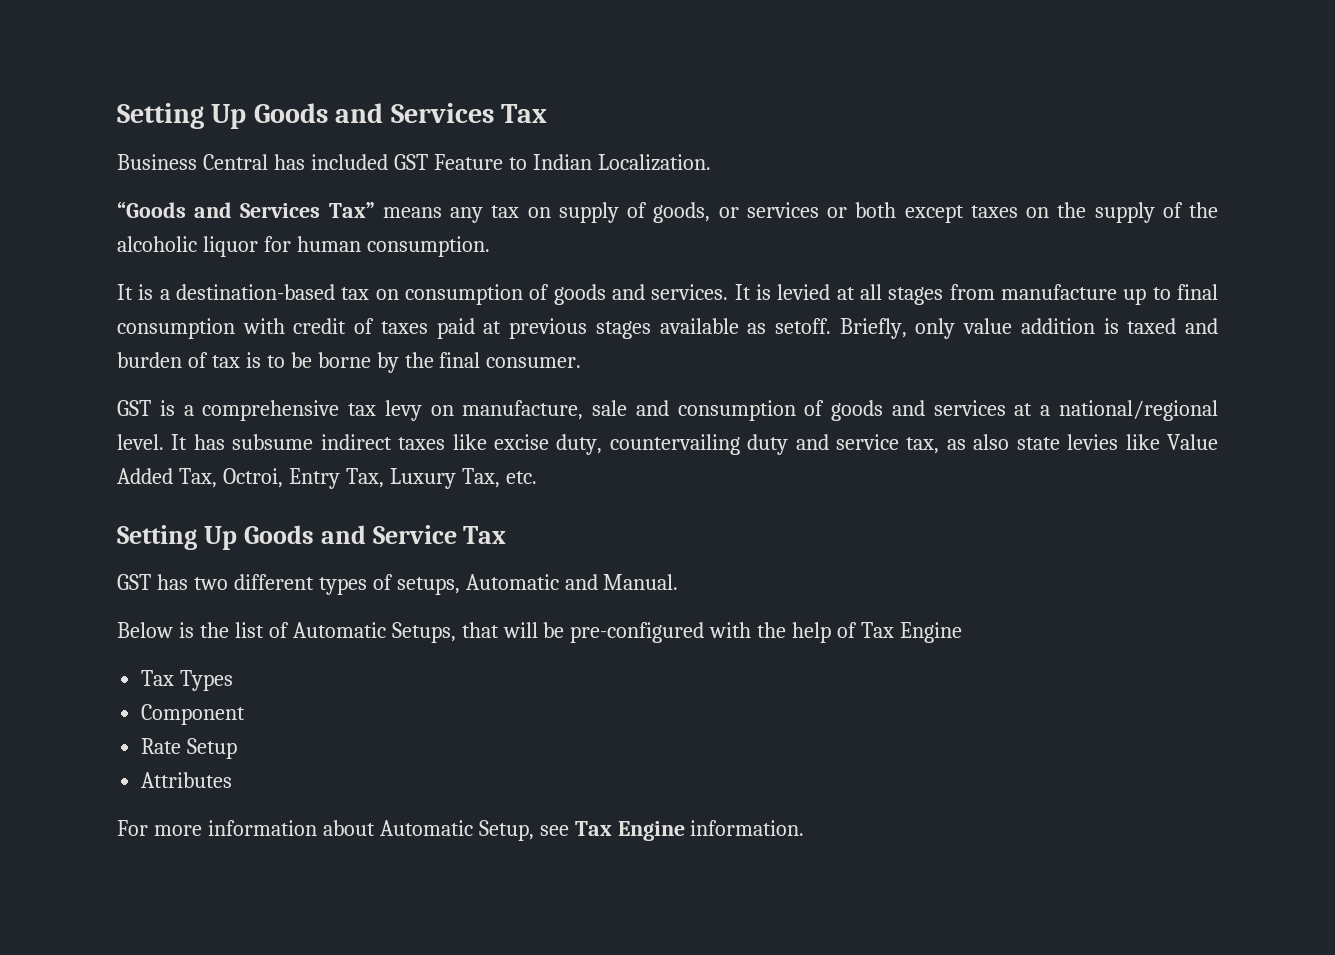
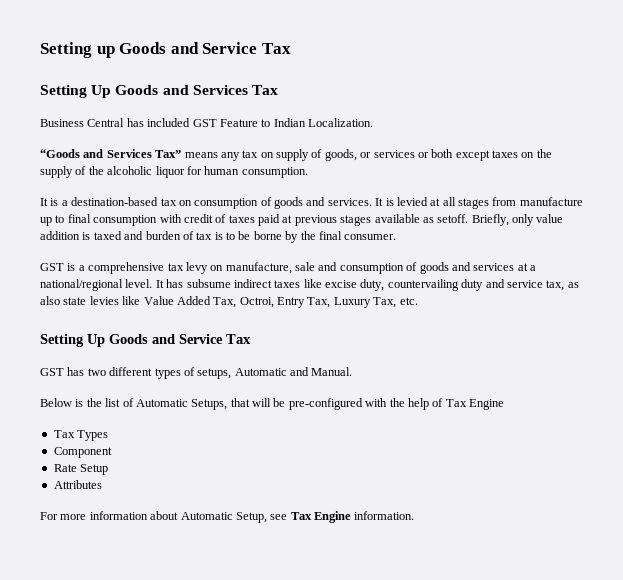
[117,103,204,129] Setting -> [40,42,291,58] [40,85,87,98] Setting up Goods and Service Tax // Setting

